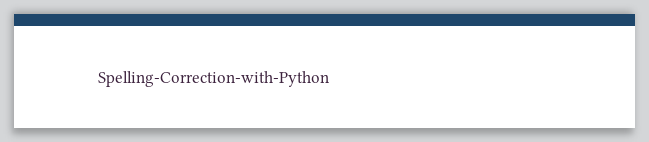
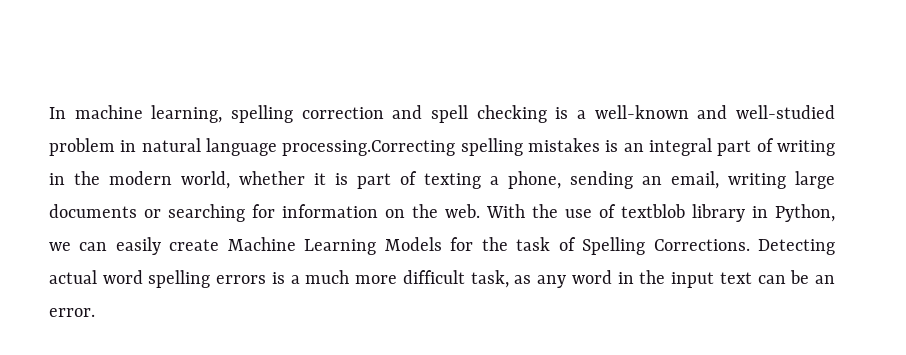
[98,71,329,87] Spelling-Correction-with-Python -> [49,105,835,123] [49,138,836,156] [49,171,835,189] [49,204,835,222] [49,237,835,255] [49,270,835,288] [49,308,95,317] In machine learning, spelling correction and spell checking is a well-known and well-studied problem in natural language processing.Correcting spelling mistakes is an integral part of writing in the modern world, whether it is part of texting a phone, sending an email, writing large documents or searching for information on the web. With the use of textblob library in Python, we can easily create Machine Learning Models for the task of Spelling Corrections. Detecting actual word spelling errors is a much more difficult task, as any word in the input text can be an error.

